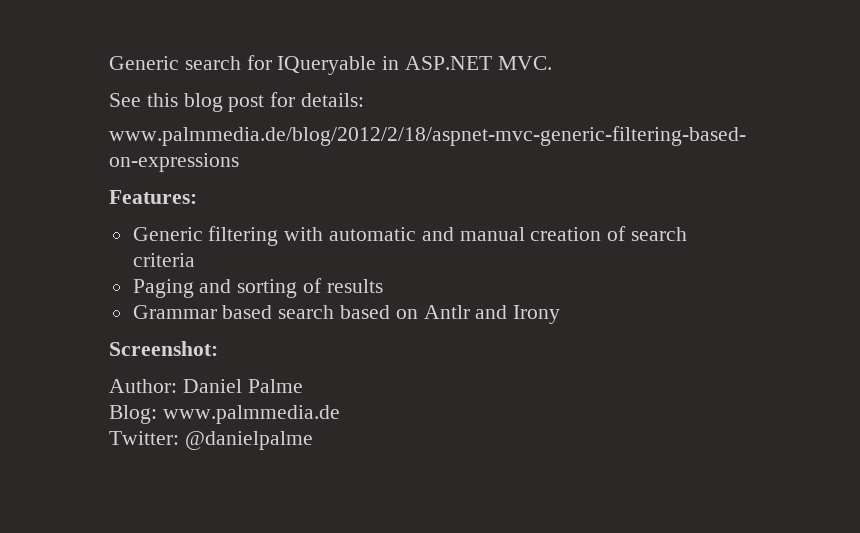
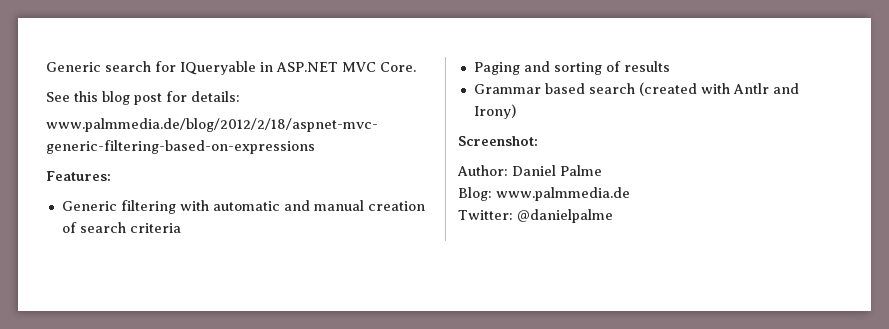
[497,56,552,70] MVC. -> [341,62,416,72] MVC Core.
[340,305,418,319] based on -> [638,82,730,96] (created with
[513,305,561,324] Irony -> [473,104,516,119] Irony)

